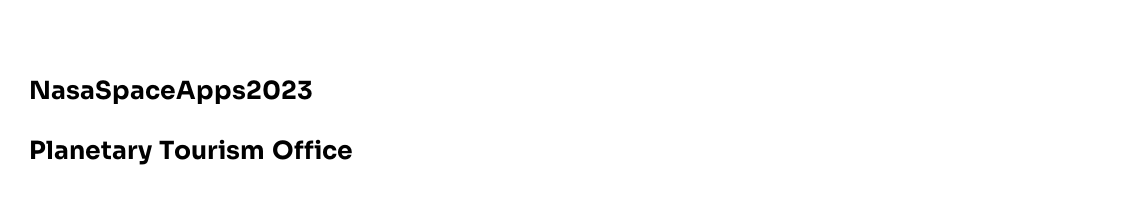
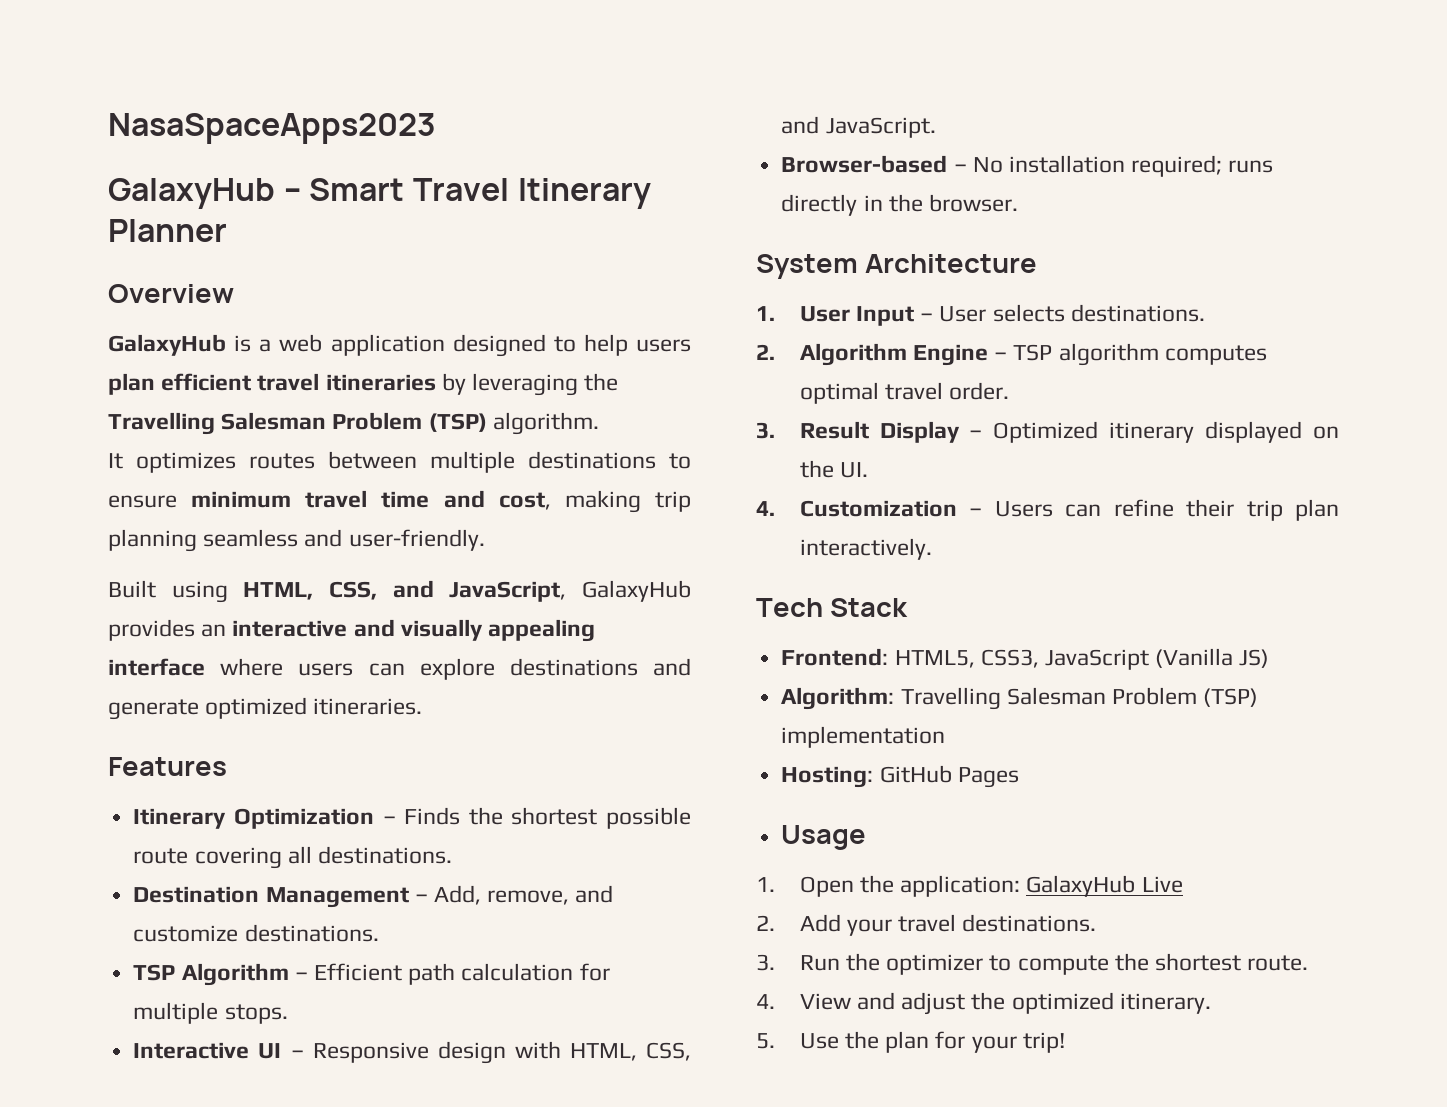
[29,139,353,165] Planetary Tourism Office -> [108,178,651,209] [108,219,227,242] [108,284,234,303] [108,334,691,357] [108,373,619,396] [108,412,599,435] [108,451,691,473] [108,490,691,513] [108,529,485,552] [108,580,691,603] [108,619,596,642] [108,658,691,680] [108,697,423,720] [108,757,227,776] [133,807,691,829] [133,846,452,869] [133,885,614,908] [133,924,379,942] [133,963,610,986] [133,1002,288,1024] [133,1041,692,1064] [781,116,936,138] [781,155,1274,177] [781,194,1018,216] [756,254,1038,279] [756,304,1205,326] [756,343,1267,366] [799,382,1010,404] [756,421,1339,443] [799,460,868,478] [756,499,1339,521] [799,538,932,560] [756,598,909,617] [781,648,1270,670] [781,687,1259,710] [781,726,946,748] [781,765,1019,788] [781,825,867,850] [756,875,1183,897] [756,914,1097,936] [756,953,1309,975] [756,992,1211,1015] [756,1031,1065,1053] GalaxyHub – Smart Travel Itinerary Planner // Overview // GalaxyHub is a web application designed to help users plan efficient travel itineraries by leveraging the Travelling Salesman Problem (TSP) algorithm. // It optimizes routes between multiple destinations to ensure minimum travel time and cost, making trip planning seamless and user-friendly. // Built using HTML, CSS, and JavaScript, GalaxyHub provides an interactive and visually appealing interface where users can explore destinations and generate optimized itineraries. // Features // Itinerary Optimization – Finds the shortest possible route covering all destinations. // Destination Management – Add, remove, and customize destinations. // TSP Algorithm – Efficient path calculation for multiple stops. // Interactive UI – Responsive design with HTML, CSS, and JavaScript. // Browser-based – No installation required; runs directly in the browser. // System Architecture // 1. User Input – User selects destinations. // 2. Algorithm Engine – TSP algorithm computes optimal travel order. // 3. Result Display – Optimized itinerary displayed on the UI. // 4. Customization – Users can refine their trip plan interactively. // Tech Stack // Frontend: HTML5, CSS3, JavaScript (Vanilla JS) // Algorithm: Travelling Salesman Problem (TSP) implementation // Hosting: GitHub Pages // Usage // 1. Open the application: GalaxyHub Live // 2. Add your travel destinations. // 3. Run the optimizer to compute the shortest route. // 4. View and adjust the optimized itinerary. // 5. Use the plan for your trip!

